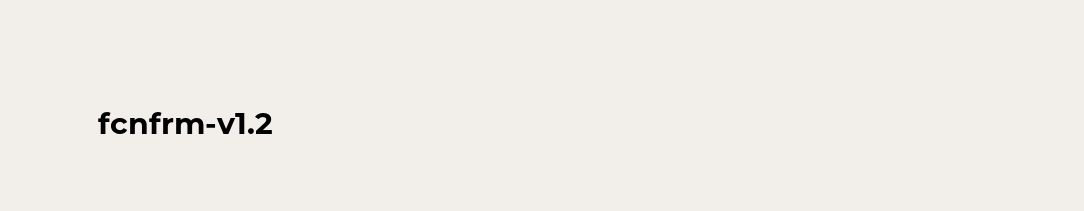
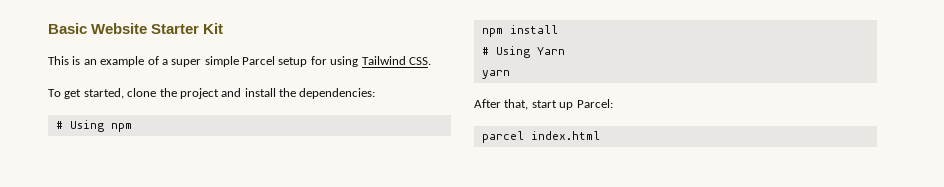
[98,112,273,134] fcnfrm-v1.2 -> [48,23,224,34] [48,56,431,67] [48,88,376,99] [55,120,132,132] [481,25,558,37] [481,46,565,58] [481,70,510,79] [474,99,613,110] [481,131,600,143] Basic Website Starter Kit // This is an example of a super simple Parcel setup for using Tailwind CSS. // To get started, clone the project and install the dependencies: // # Using npm // npm install // # Using Yarn // yarn // After that, start up Parcel: // parcel index.html

